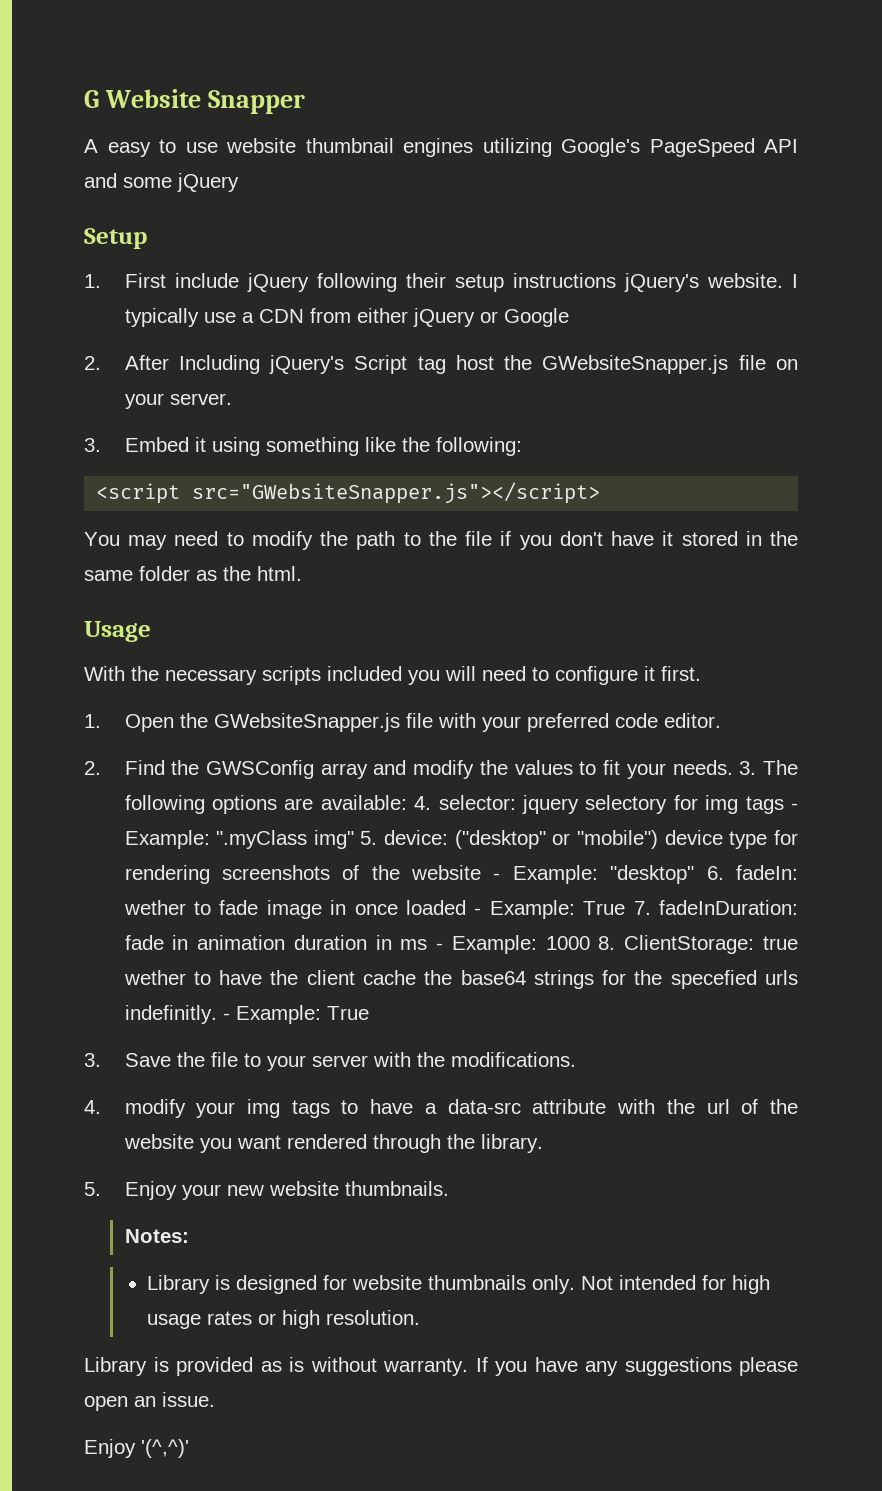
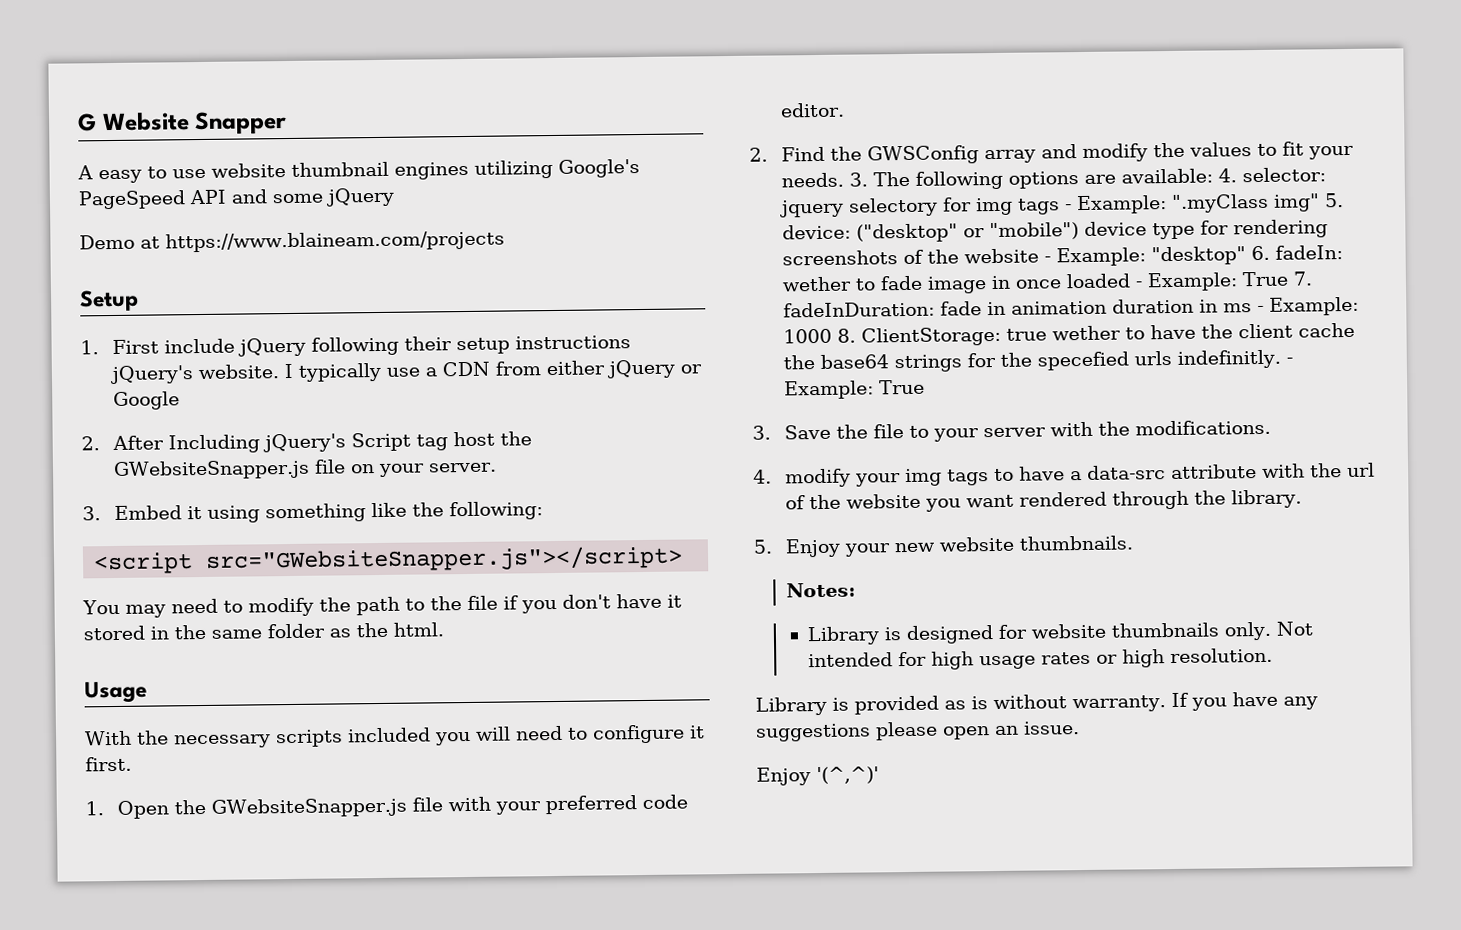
(239, 182) none -> [79,230,505,253] // Demo at https://www.blaineam.com/projects

